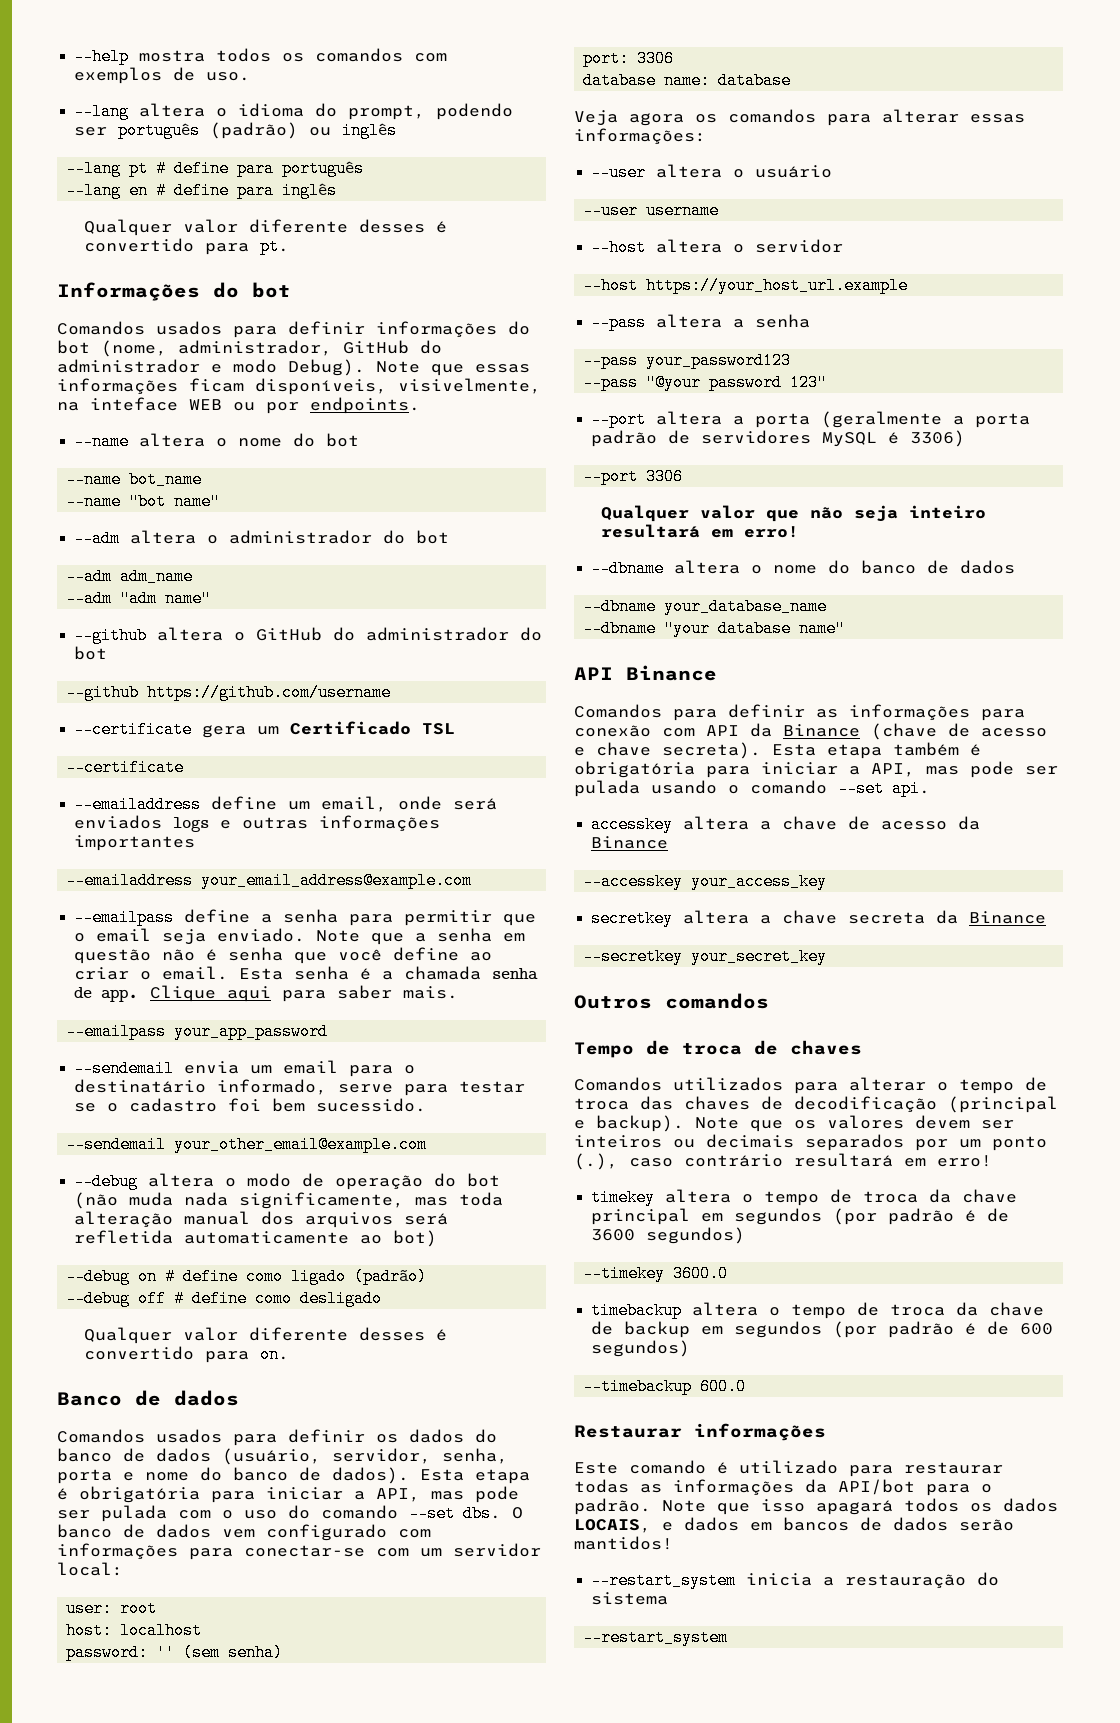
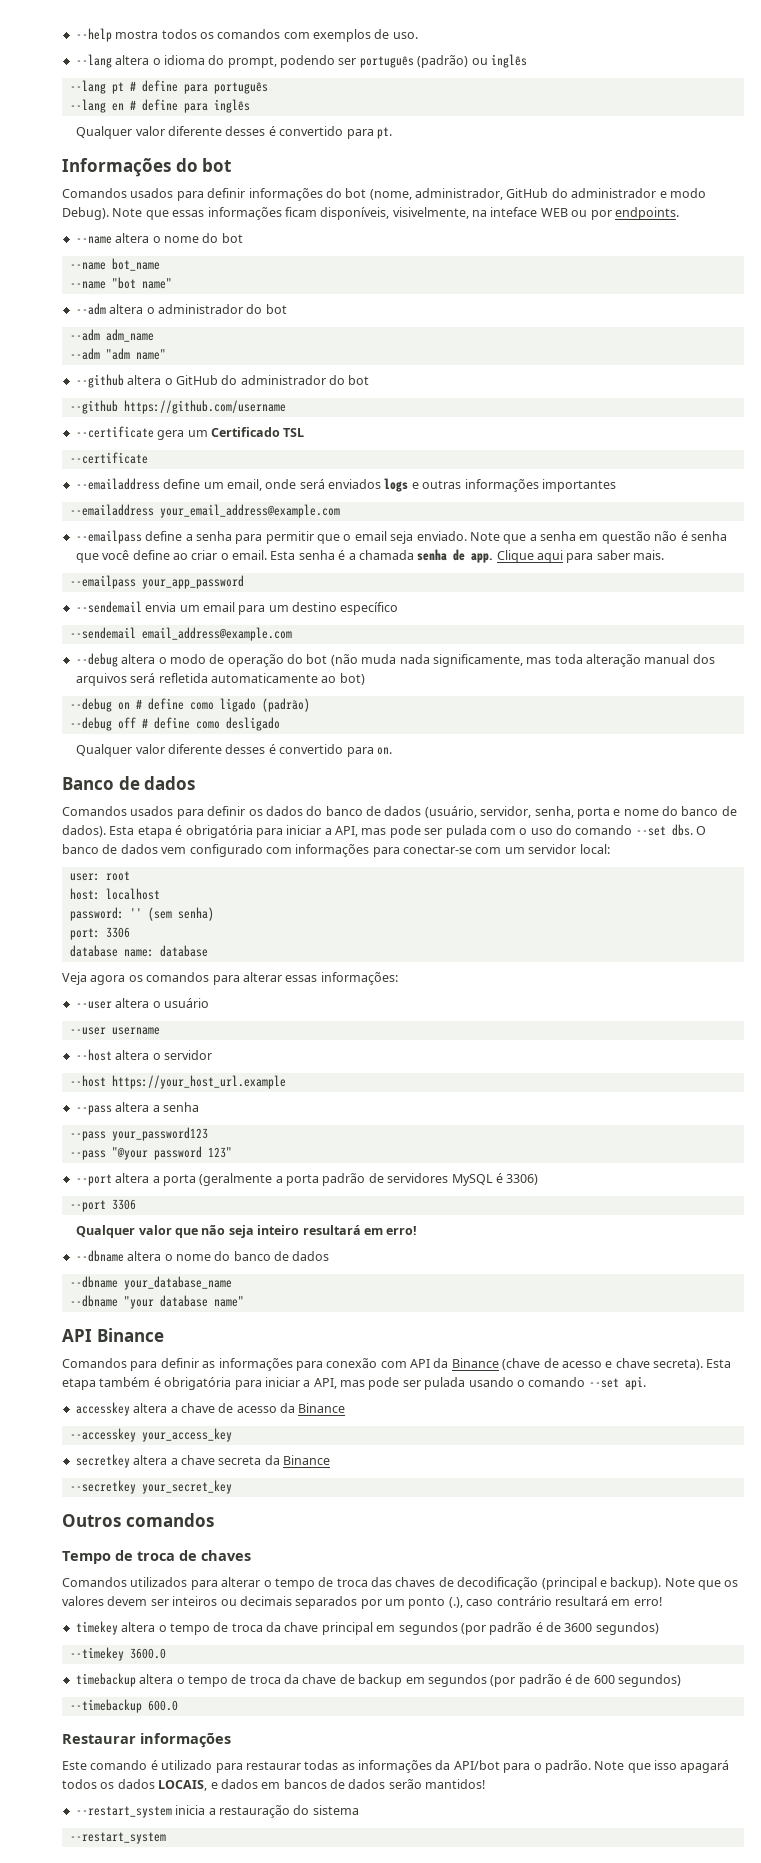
[404,1065,416,1074] [74,1079,526,1096] [74,1098,427,1112] [66,1136,428,1153] o destinatário informado, serve para testar se o cadastro foi bem sucessido. // --sendemail your_other_email@example.com -> [268,602,399,615] [69,627,292,641] um destino específico // --sendemail email_address@example.com

